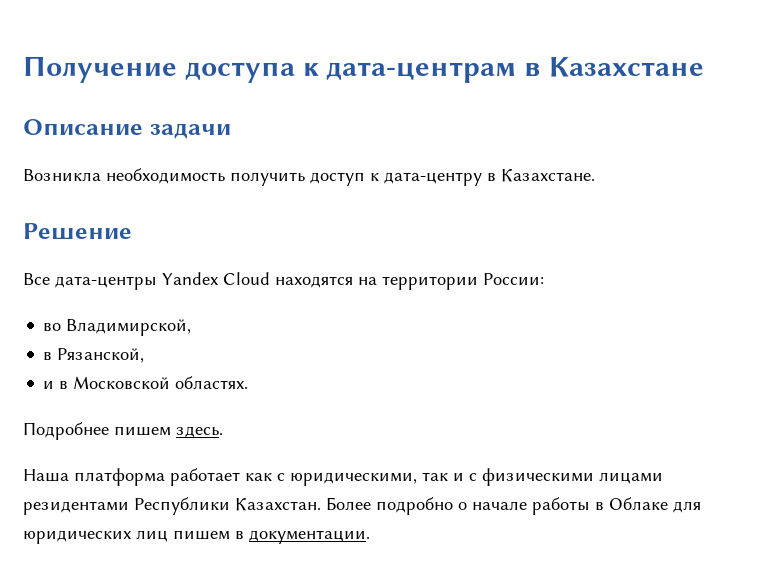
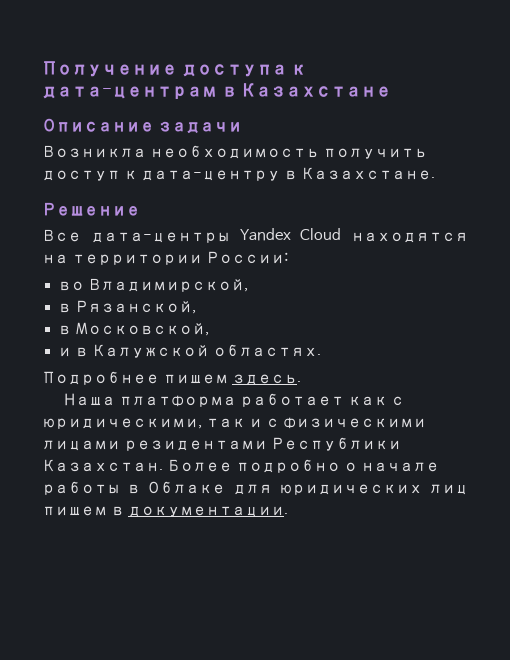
(145, 355) none -> [57,322,209,336] // в Московской,
[73,376,171,390] Московской -> [91,344,209,358] Калужской

